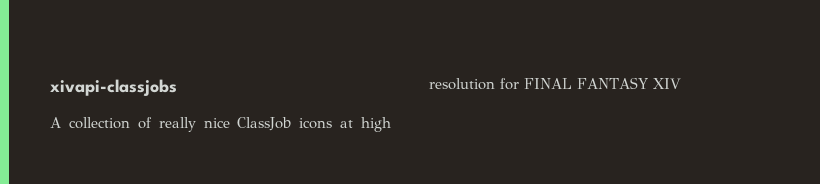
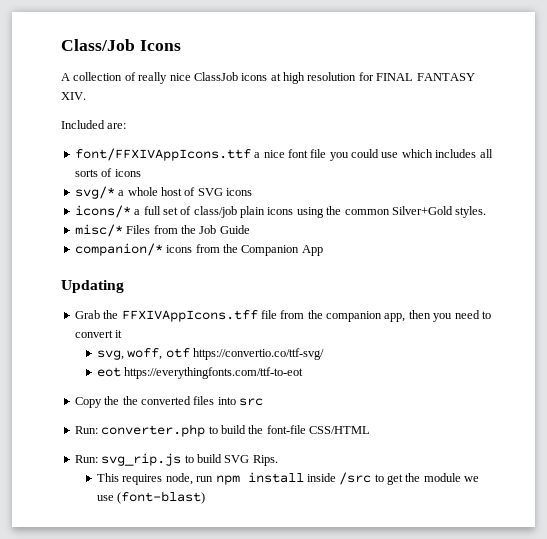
[50,79,177,96] xivapi-classjobs -> [61,39,181,51] Class/Job Icons
[652,78,681,89] XIV -> [61,92,86,100] [61,120,127,129] [74,148,493,161] [74,168,141,177] [74,186,252,199] [74,205,487,218] [74,224,250,237] [74,243,323,256] [61,280,124,293] [74,310,491,322] [74,330,123,338] [97,348,325,360] [97,367,304,379] [74,396,263,408] [74,424,370,437] [74,453,278,466] [97,472,480,485] [97,491,206,504] XIV. // Included are: // font/FFXIVAppIcons.ttf a nice font file you could use which includes all sorts of icons // svg/* a whole host of SVG icons // icons/* a full set of class/job plain icons using the common Silver+Gold styles. // misc/* Files from the Job Guide // companion/* icons from the Companion App // Updating // Grab the FFXIVAppIcons.tff file from the companion app, then you need to convert it // svg, woff, otf https://convertio.co/ttf-svg/ // eot https://everythingfonts.com/ttf-to-eot // Copy the the converted files into src // Run: converter.php to build the font-file CSS/HTML // Run: svg_rip.js to build SVG Rips. // This requires node, run npm install inside /src to get the module we use (font-blast)

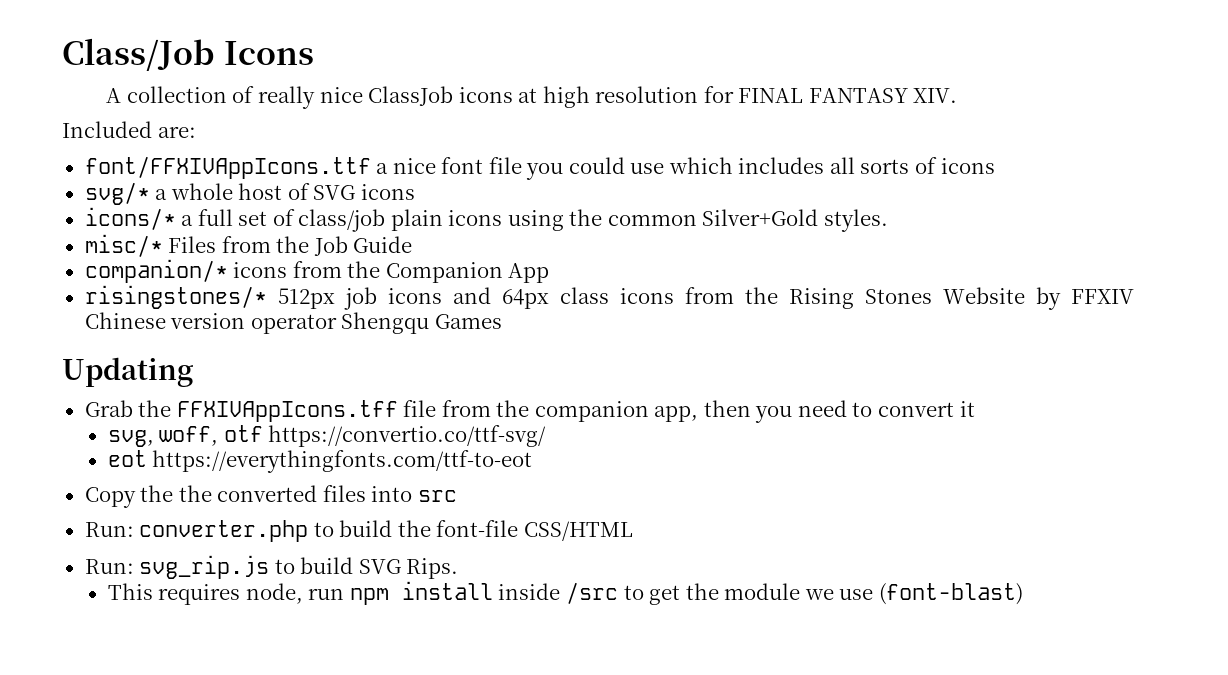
(323, 250) none -> [84,285,1134,310] [84,312,502,334] // risingstones/* 512px job icons and 64px class icons from the Rising Stones Website by FFXIV Chinese version operator Shengqu Games

